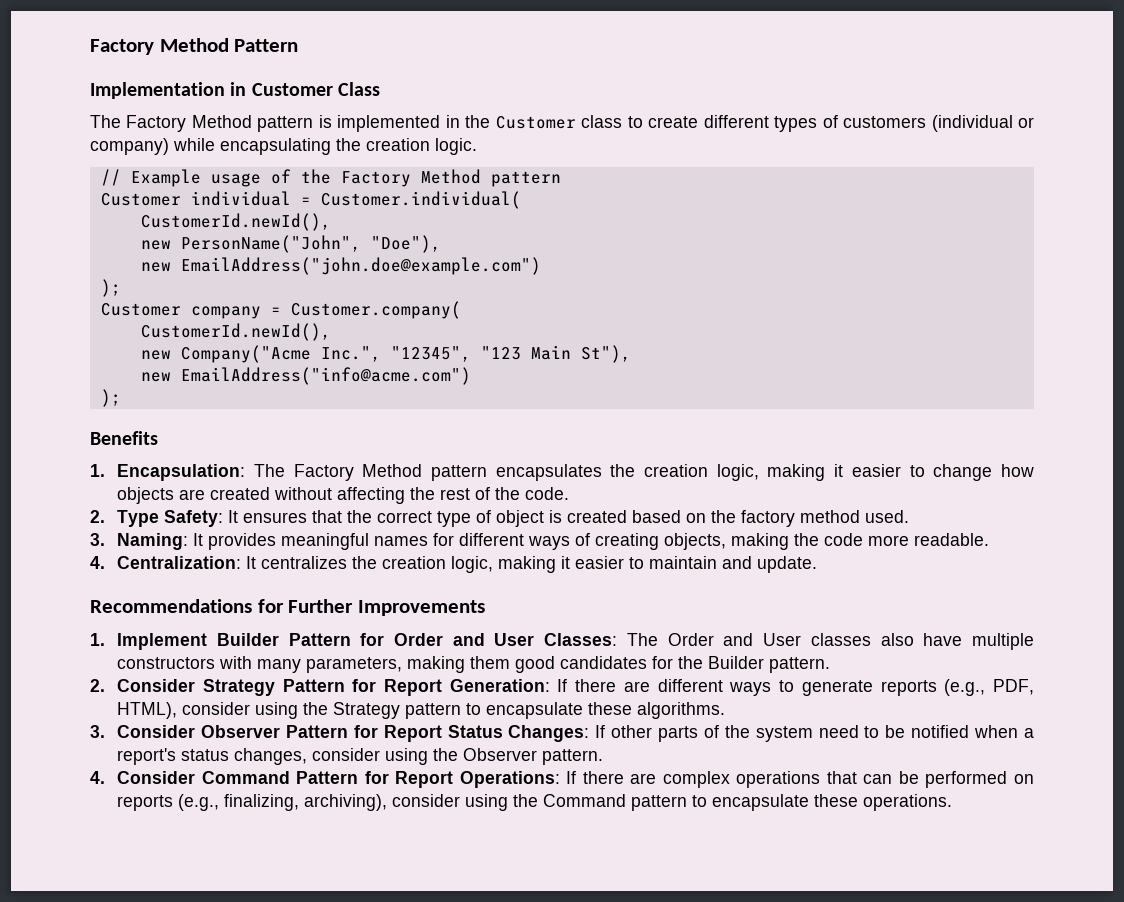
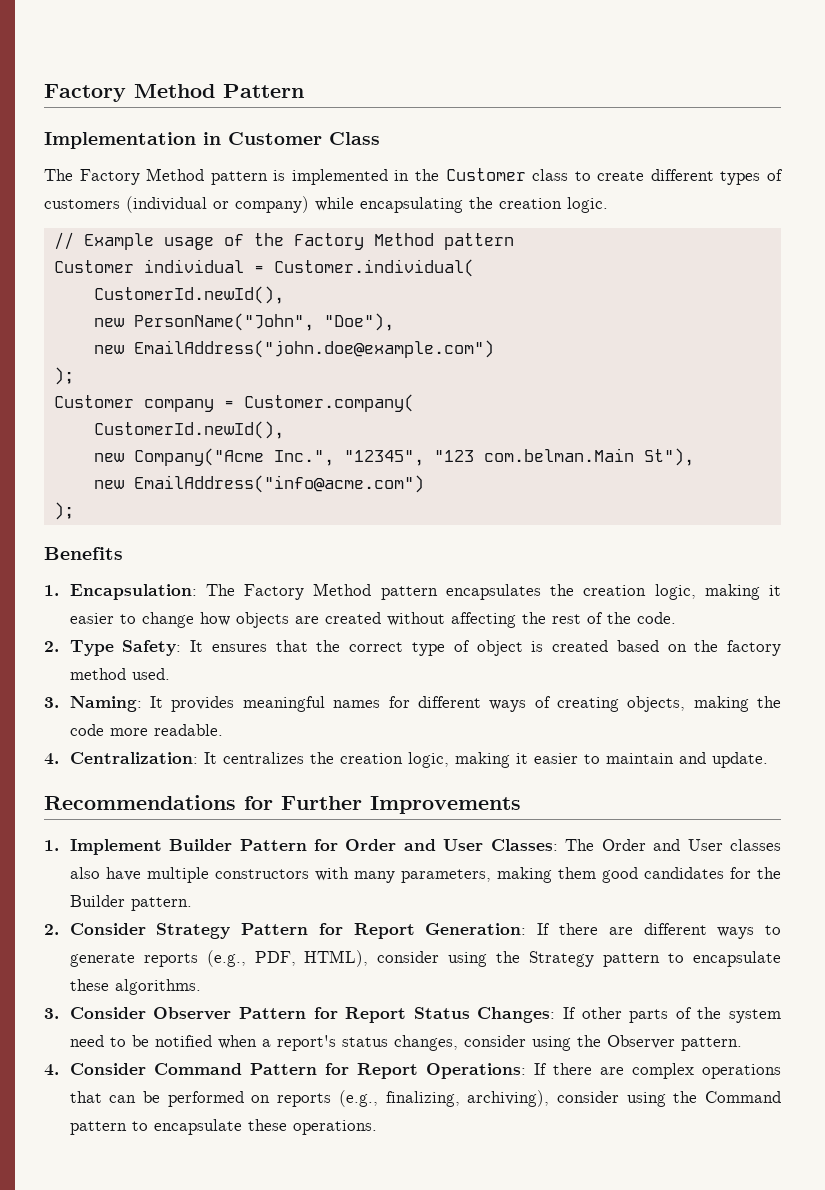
[530,345,571,360] Main -> [483,448,634,462] com.belman.Main

